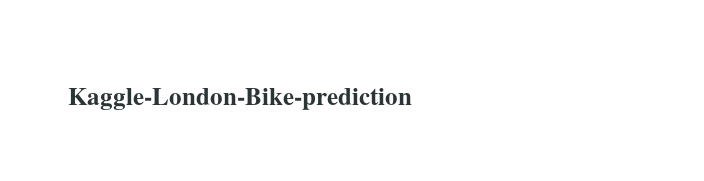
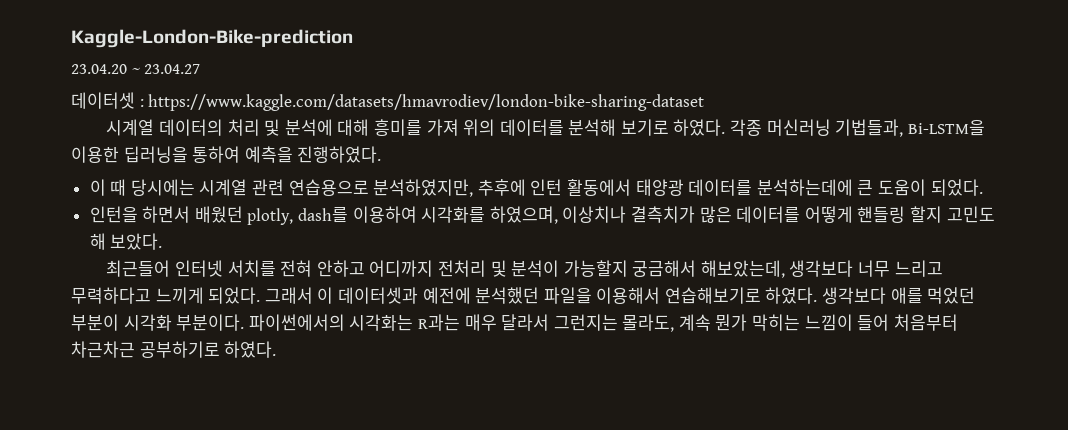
(412, 99) none -> [71,64,201,74] [71,92,705,111] [106,119,985,137] [71,146,382,163] [89,179,983,197] [89,206,995,225] [89,233,163,250] [106,260,943,278] [71,287,976,304] [71,314,958,332] [71,341,277,358] // 23.04.20 ~ 23.04.27 // 데이터셋 : https://www.kaggle.com/datasets/hmavrodiev/london-bike-sharing-dataset // 시계열 데이터의 처리 및 분석에 대해 흥미를 가져 위의 데이터를 분석해 보기로 하였다. 각종 머신러닝 기법들과, Bi-LSTM을 이용한 딥러닝을 통하여 예측을 진행하였다. // 이 때 당시에는 시계열 관련 연습용으로 분석하였지만, 추후에 인턴 활동에서 태양광 데이터를 분석하는데에 큰 도움이 되었다. // 인턴을 하면서 배웠던 plotly, dash를 이용하여 시각화를 하였으며, 이상치나 결측치가 많은 데이터를 어떻게 핸들링 할지 고민도 해 보았다. // 최근들어 인터넷 서치를 전혀 안하고 어디까지 전처리 및 분석이 가능할지 궁금해서 해보았는데, 생각보다 너무 느리고 무력하다고 느끼게 되었다. 그래서 이 데이터셋과 예전에 분석했던 파일을 이용해서 연습해보기로 하였다. 생각보다 애를 먹었던 부분이 시각화 부분이다. 파이썬에서의 시각화는 R과는 매우 달라서 그런지는 몰라도, 계속 뭔가 막히는 느낌이 들어 처음부터 차근차근 공부하기로 하였다.

